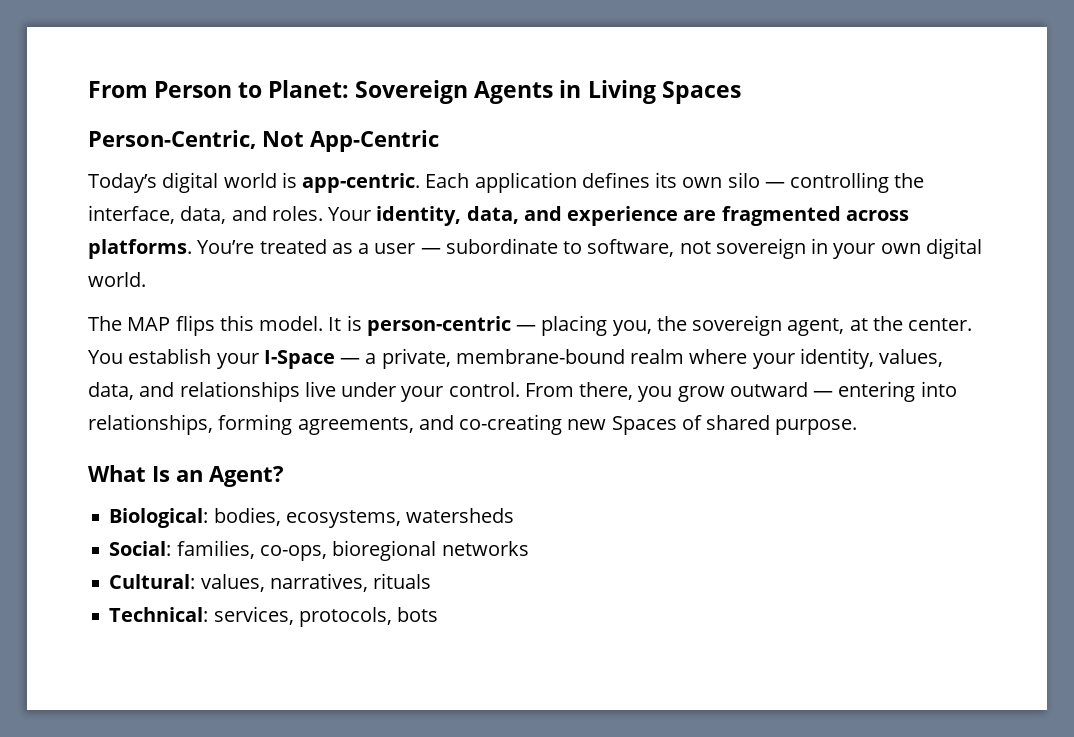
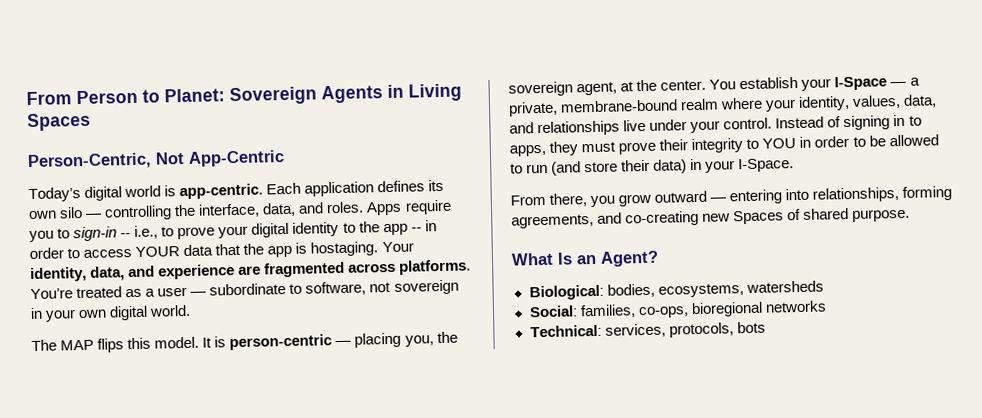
(323, 213) none -> [366,199,452,216] [29,220,437,243] [29,241,379,260] Apps require you to sign-in -- i.e., to prove your digital identity to the app -- in order to access YOUR data that the app is hostaging.
(520, 389) none -> [775,114,922,131] [509,134,939,157] [510,158,795,176] Instead of signing in to apps, they must prove their integrity to YOU in order to be allowed to run (and store their data) in your I-Space. //
[109,573,432,592] // Cultural: values, narratives, rituals -> (827, 306) none

